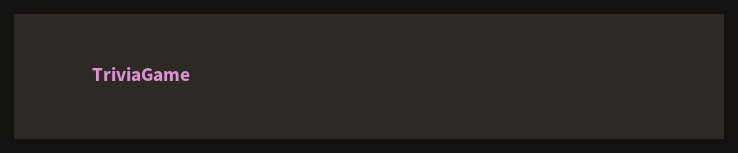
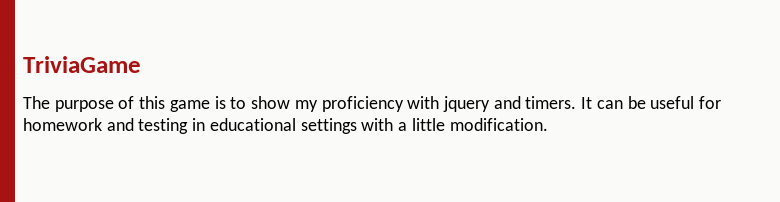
(190, 74) none -> [23,96,722,112] [23,118,548,134] // The purpose of this game is to show my proficiency with jquery and timers. It can be useful for homework and testing in educational settings with a little modification.

